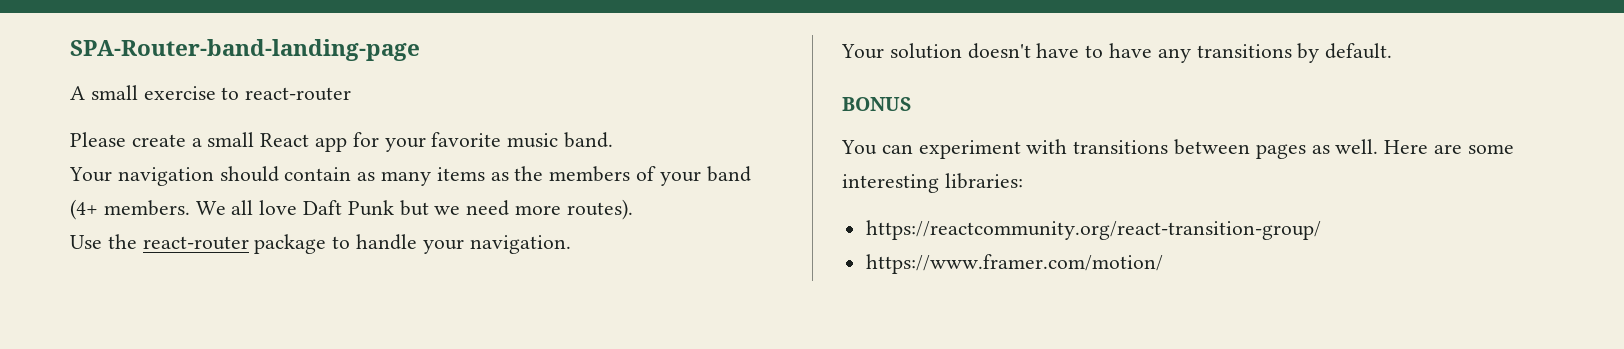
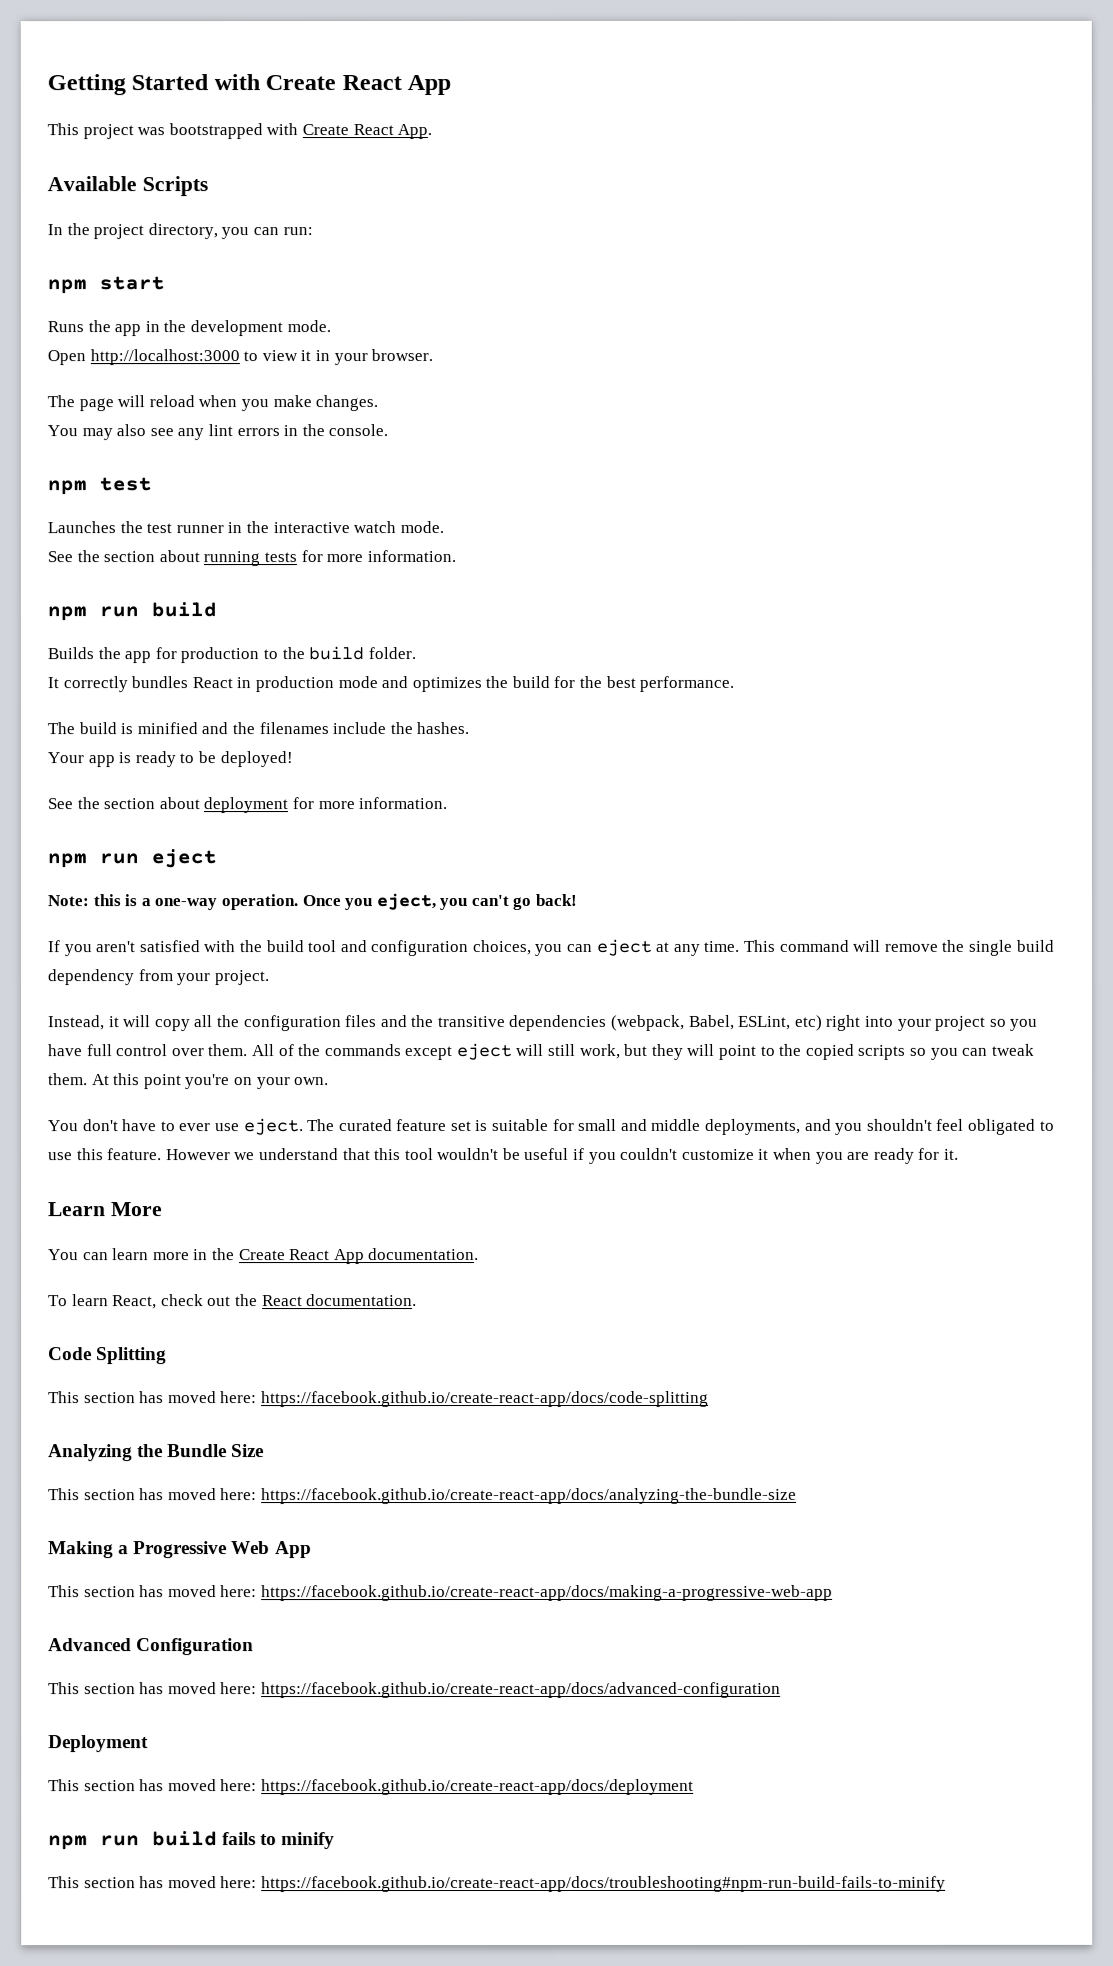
[70,39,420,61] [70,85,352,101] [70,132,614,152] [69,166,751,186] [70,199,633,220] [70,234,571,254] [841,43,1393,63] [842,97,911,111] [841,139,1514,159] [842,173,1023,193] [865,220,1321,240] [865,254,1163,274] SPA-Router-band-landing-page // A small exercise to react-router // Please create a small React app for your favorite music band. // Your navigation should contain as many items as the members of your band (4+ members. We all love Daft Punk but we need more routes). // Use the react-router package to handle your navigation. // Your solution doesn't have to have any transitions by default. // BONUS // You can experiment with transitions between pages as well. Here are some interesting libraries: // https://reactcommunity.org/react-transition-group/ // https://www.framer.com/motion/ -> [47,74,452,96] [47,123,433,140] [47,176,208,197] [47,223,313,240] [47,276,165,294] [47,320,331,337] [47,349,434,366] [47,395,379,412] [47,424,389,441] [47,477,152,495] [47,521,444,534] [47,550,456,567] [47,602,217,621] [47,646,416,664] [47,675,735,693] [47,722,470,735] [47,751,293,768] [47,797,448,814] [47,849,217,869] [47,893,578,911] [47,938,1054,957] [47,969,270,986] [48,1014,1039,1032] [48,1043,1035,1061] [48,1073,330,1090] [48,1118,1055,1136] [48,1147,959,1164] [48,1202,163,1217] [48,1248,480,1265] [48,1294,418,1310] [48,1347,168,1365] [48,1390,709,1408] [48,1444,265,1462] [48,1487,797,1505] [48,1541,312,1559] [48,1584,833,1602] [48,1638,255,1656] [48,1681,781,1699] [48,1735,149,1753] [48,1778,694,1796] [48,1831,336,1850] [48,1875,946,1893] Getting Started with Create React App // This project was bootstrapped with Create React App. // Available Scripts // In the project directory, you can run: // npm start // Runs the app in the development mode. // Open http://localhost:3000 to view it in your browser. // The page will reload when you make changes. // You may also see any lint errors in the console. // npm test // Launches the test runner in the interactive watch mode. // See the section about running tests for more information. // npm run build // Builds the app for production to the build folder. // It correctly bundles React in production mode and optimizes the build for the best performance. // The build is minified and the filenames include the hashes. // Your app is ready to be deployed! // See the section about deployment for more information. // npm run eject // Note: this is a one-way operation. Once you eject, you can't go back! // If you aren't satisfied with the build tool and configuration choices, you can eject at any time. This command will remove the single build dependency from your project. // Instead, it will copy all the configuration files and the transitive dependencies (webpack, Babel, ESLint, etc) right into your project so you have full control over them. All of the commands except eject will still work, but they will point to the copied scripts so you can tweak them. At this point you're on your own. // You don't have to ever use eject. The curated feature set is suitable for small and middle deployments, and you shouldn't feel obligated to use this feature. However we understand that this tool wouldn't be useful if you couldn't customize it when you are ready for it. // Learn More // You can learn more in the Create React App documentation. // To learn React, check out the React documentation. // Code Splitting // This section has moved here: https://facebook.github.io/create-react-app/docs/code-splitting // Analyzing the Bundle Size // This section has moved here: https://facebook.github.io/create-react-app/docs/analyzing-the-bundle-size // Making a Progressive Web App // This section has moved here: https://facebook.github.io/create-react-app/docs/making-a-progressive-web-app // Advanced Configuration // This section has moved here: https://facebook.github.io/create-react-app/docs/advanced-configuration // Deployment // This section has moved here: https://facebook.github.io/create-react-app/docs/deployment // npm run build fails to minify // This section has moved here: https://facebook.github.io/create-react-app/docs/troubleshooting#npm-run-build-fails-to-minify

